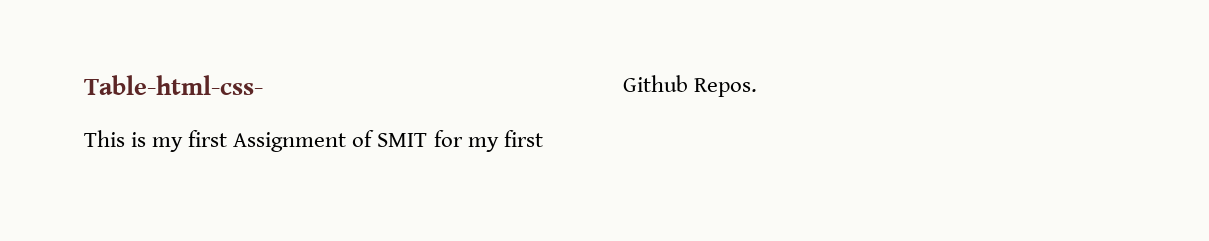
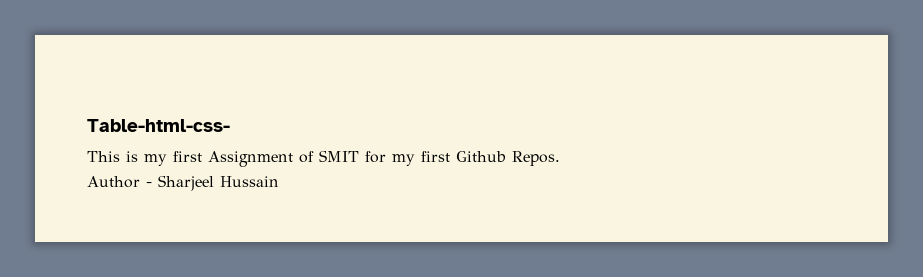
(758, 87) none -> [87,175,279,191] // Author - Sharjeel Hussain

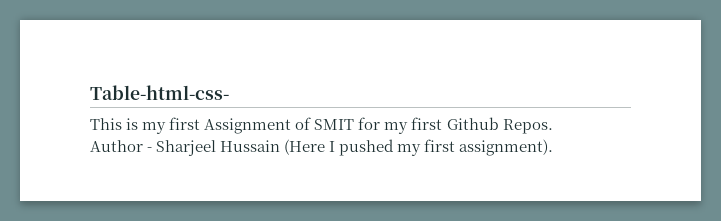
(279, 181) none -> [284,139,554,156] (Here I pushed my first assignment).

